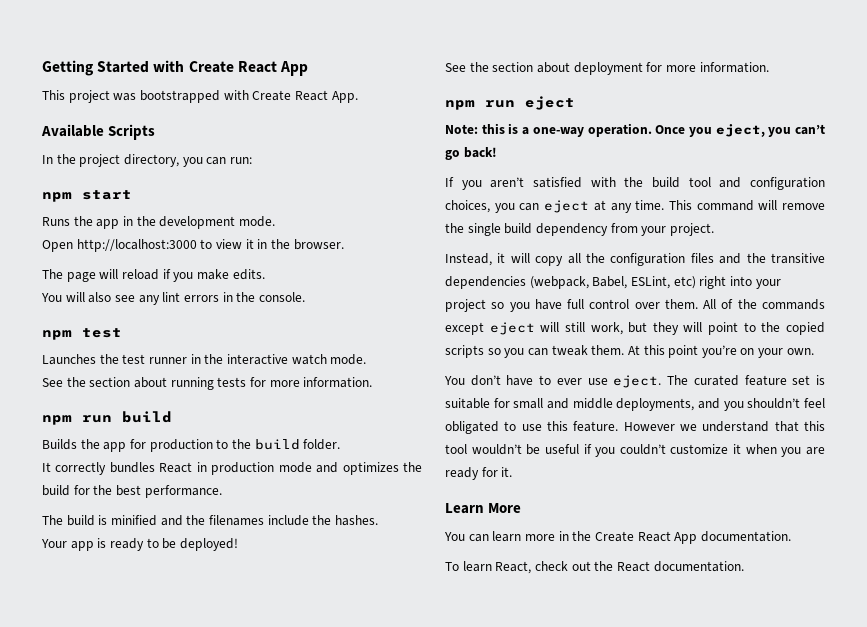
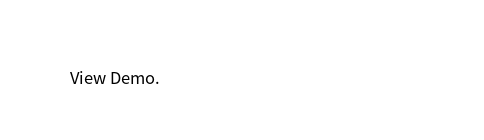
[42,60,308,76] [42,90,358,103] [41,124,156,140] [42,154,252,167] [42,190,132,202] [42,216,275,229] [42,239,344,252] [42,269,265,282] [41,292,305,305] [42,328,122,340] [42,354,367,365] [42,377,373,390] [42,411,172,425] [42,439,341,452] [42,462,423,475] [42,485,222,498] [42,515,378,526] [41,538,238,551] [445,62,769,75] [445,96,575,110] [445,123,825,137] [445,147,497,160] [445,177,825,190] [445,200,825,213] [445,223,714,236] [445,253,825,266] [445,276,781,289] [445,299,825,312] [445,322,825,335] [445,345,814,358] [444,375,825,388] [445,398,825,411] [445,421,825,434] [445,444,825,457] [445,467,513,480] [445,503,522,514] [444,531,791,544] [445,561,744,574] Getting Started with Create React App // This project was bootstrapped with Create React App. // Available Scripts // In the project directory, you can run: // npm start // Runs the app in the development mode. // Open http://localhost:3000 to view it in the browser. // The page will reload if you make edits. // You will also see any lint errors in the console. // npm test // Launches the test runner in the interactive watch mode. // See the section about running tests for more information. // npm run build // Builds the app for production to the build folder. // It correctly bundles React in production mode and optimizes the build for the best performance. // The build is minified and the filenames include the hashes. // Your app is ready to be deployed! // See the section about deployment for more information. // npm run eject // Note: this is a one-way operation. Once you eject, you can’t go back! // If you aren’t satisfied with the build tool and configuration choices, you can eject at any time. This command will remove the single build dependency from your project. // Instead, it will copy all the configuration files and the transitive dependencies (webpack, Babel, ESLint, etc) right into your project so you have full control over them. All of the commands except eject will still work, but they will point to the copied scripts so you can tweak them. At this point you’re on your own. // You don’t have to ever use eject. The curated feature set is suitable for small and middle deployments, and you shouldn’t feel obligated to use this feature. However we understand that this tool wouldn’t be useful if you couldn’t customize it when you are ready for it. // Learn More // You can learn more in the Create React App documentation. // To learn React, check out the React documentation. -> [70,71,161,84] View Demo.

